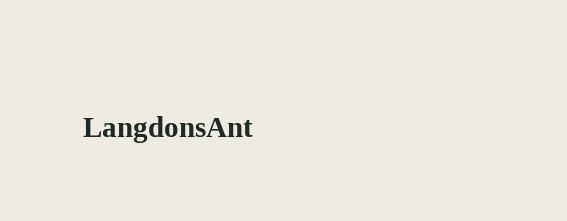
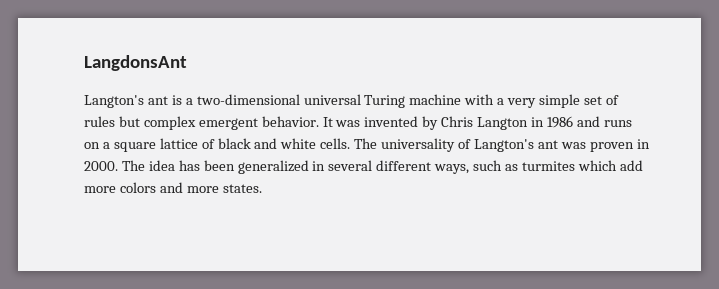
(253, 129) none -> [84,94,619,108] [84,116,632,130] [84,138,650,152] [84,160,643,174] [84,182,262,193] // Langton's ant is a two-dimensional universal Turing machine with a very simple set of rules but complex emergent behavior. It was invented by Chris Langton in 1986 and runs on a square lattice of black and white cells. The universality of Langton's ant was proven in 2000. The idea has been generalized in several different ways, such as turmites which add more colors and more states.

